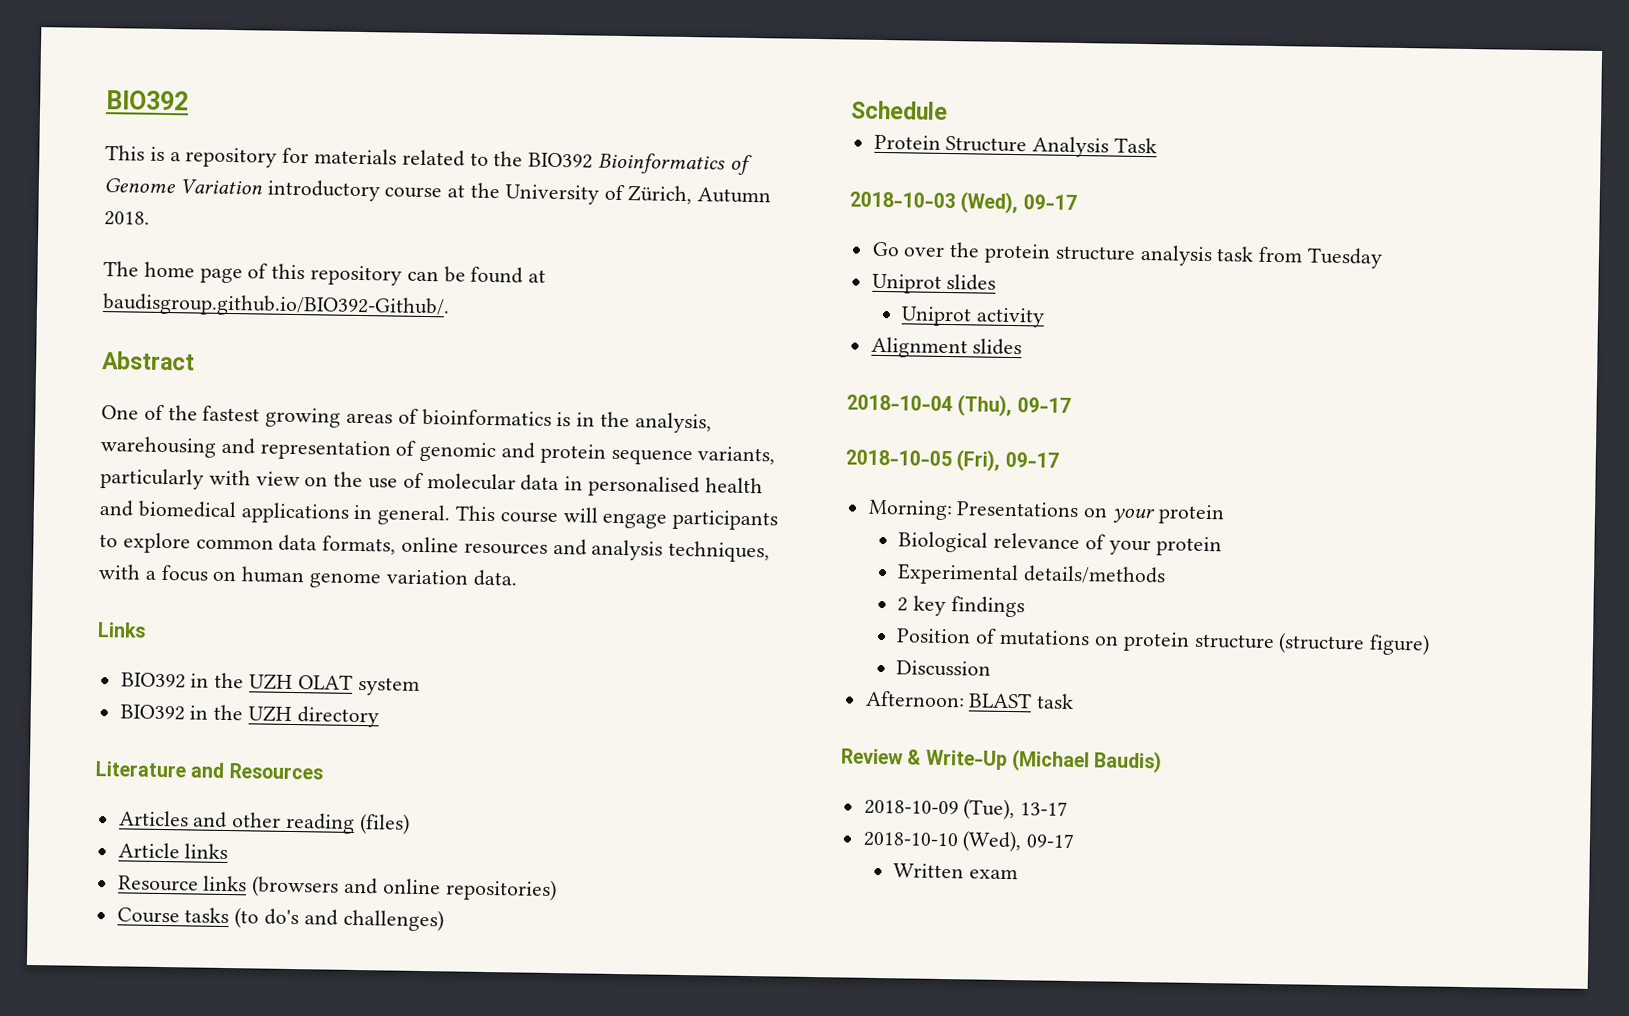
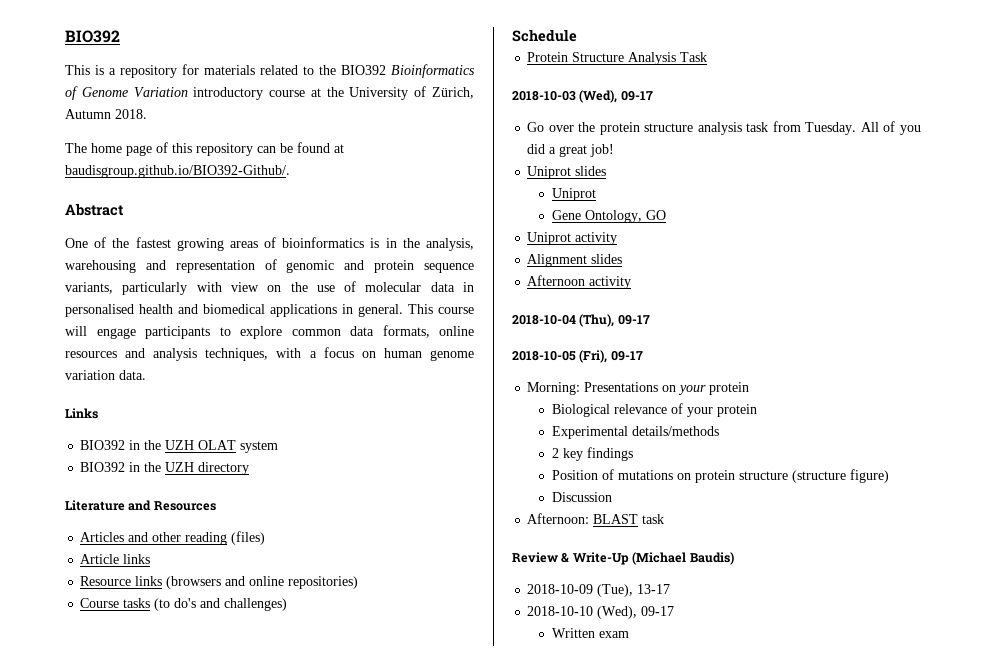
[1307,247,1384,269] Tuesday -> [805,121,921,135] [527,144,615,157] Tuesday. All of you did a great job!
(973, 316) none -> [551,210,666,223] [527,232,572,245] // Gene Ontology, GO // Uniprot
(1023, 347) none -> [527,275,632,289] // Afternoon activity

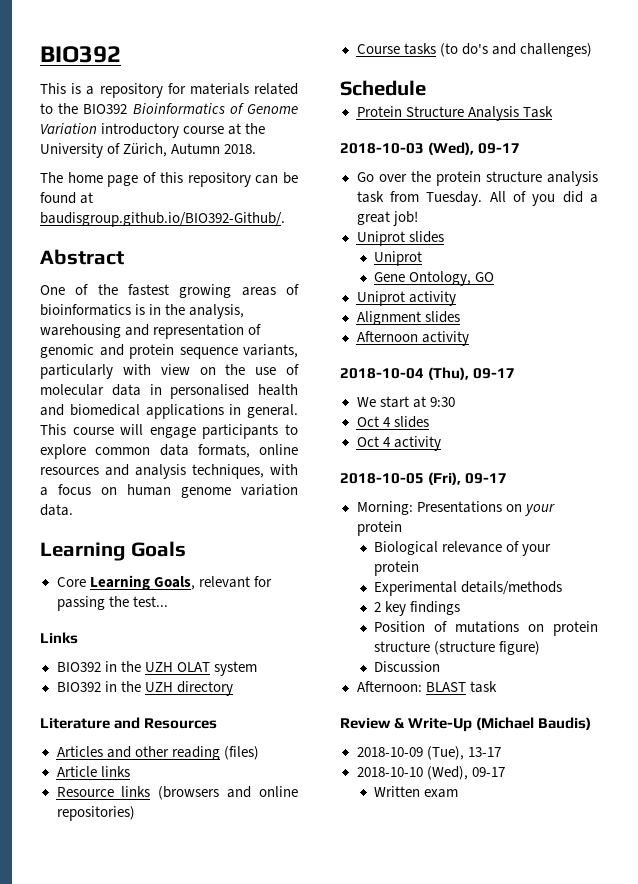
(146, 375) none -> [40,541,186,561] [56,575,272,590] [56,596,168,611] // Learning Goals // Core Learning Goals, relevant for passing the test...
(650, 320) none -> [356,396,455,408] [356,416,429,428] [356,436,441,451] // We start at 9:30 // Oct 4 slides // Oct 4 activity

